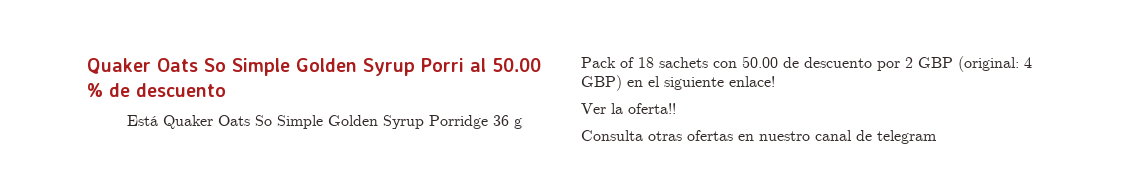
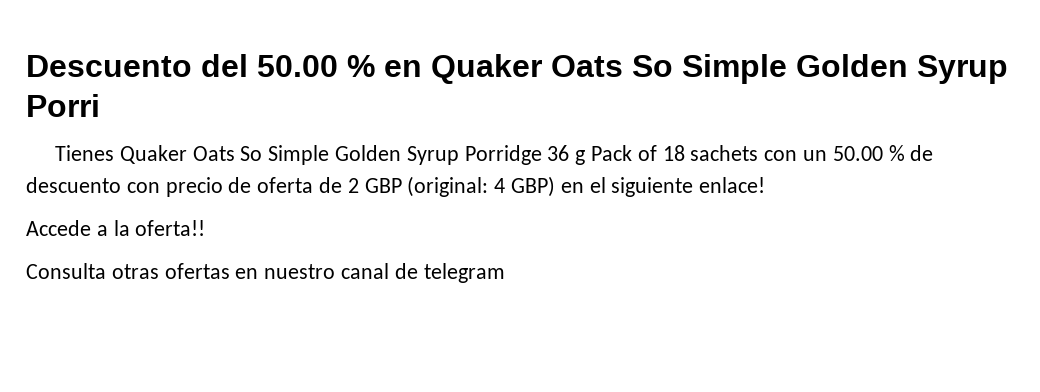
(87, 66) none -> [26,54,422,77] Descuento del 50.00 % en
[470,58,541,72] [87,83,226,97] [126,115,158,126] al 50.00 % de descuento // Está -> [54,145,114,161] // Tienes
[742,56,900,71] 50.00 de descuento por -> [803,145,934,161] [26,177,343,197] un 50.00 % de descuento con precio de oferta de
[581,103,606,114] Ver -> [26,220,108,236] Accede a

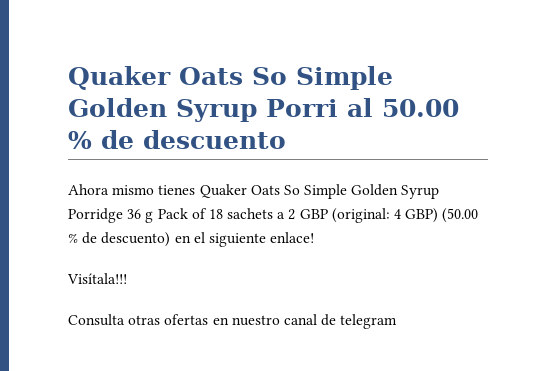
[26,54,422,77] Descuento del 50.00 % en -> (68, 78) none
[54,145,114,161] // Tienes -> [346,98,459,117] [68,130,286,149] [68,184,196,195] al 50.00 % de descuento // Ahora mismo tienes
[764,145,934,161] [26,177,343,197] con un 50.00 % de descuento con precio de oferta de -> [277,212,286,219] a
(556, 186) none -> [442,208,479,223] [68,232,171,247] (50.00 % de descuento)
[26,220,206,236] Accede a la oferta!! -> [67,273,127,284] Visítala!!!

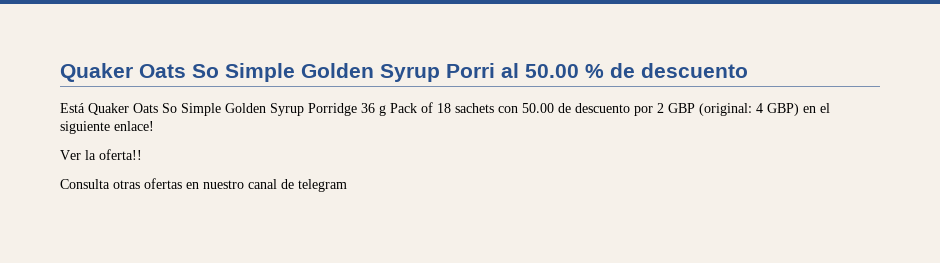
[68,184,196,195] Ahora mismo tienes -> [60,103,85,113] Está
[277,212,286,219] a -> [498,103,653,116] con 50.00 de descuento por
[442,208,479,223] [68,232,171,247] (50.00 % de descuento) -> (799, 109) none
[67,273,127,284] Visítala!!! -> [60,149,142,160] Ver la oferta!!

